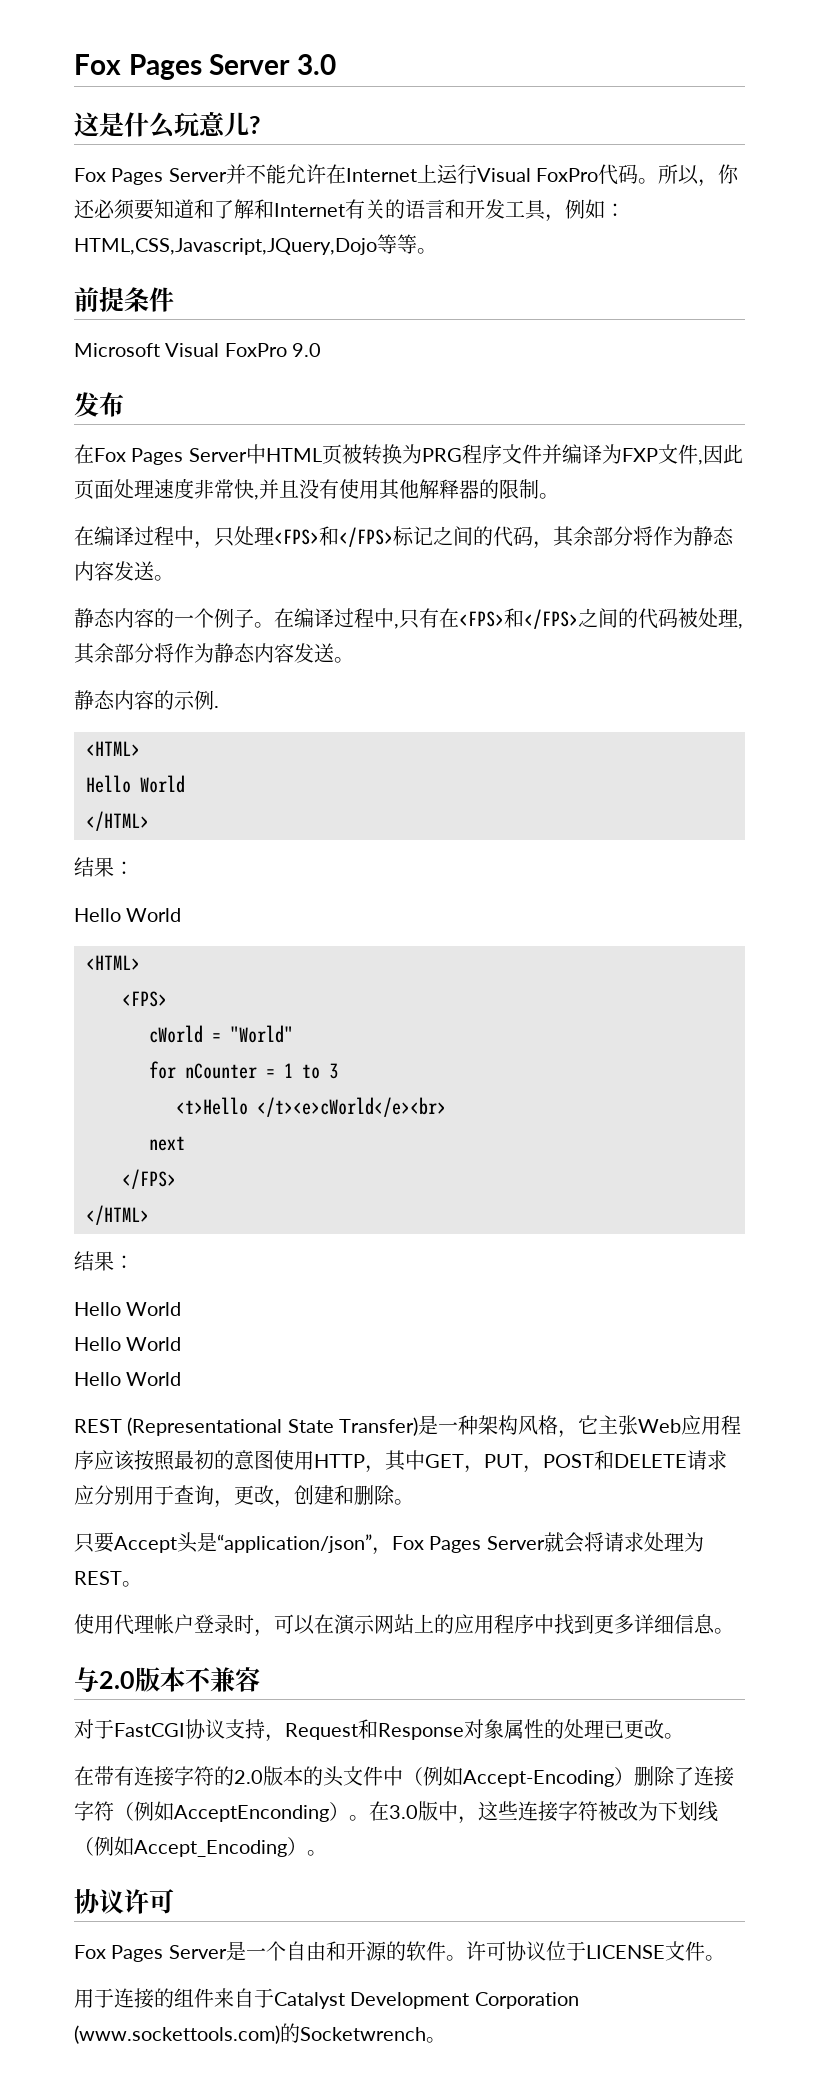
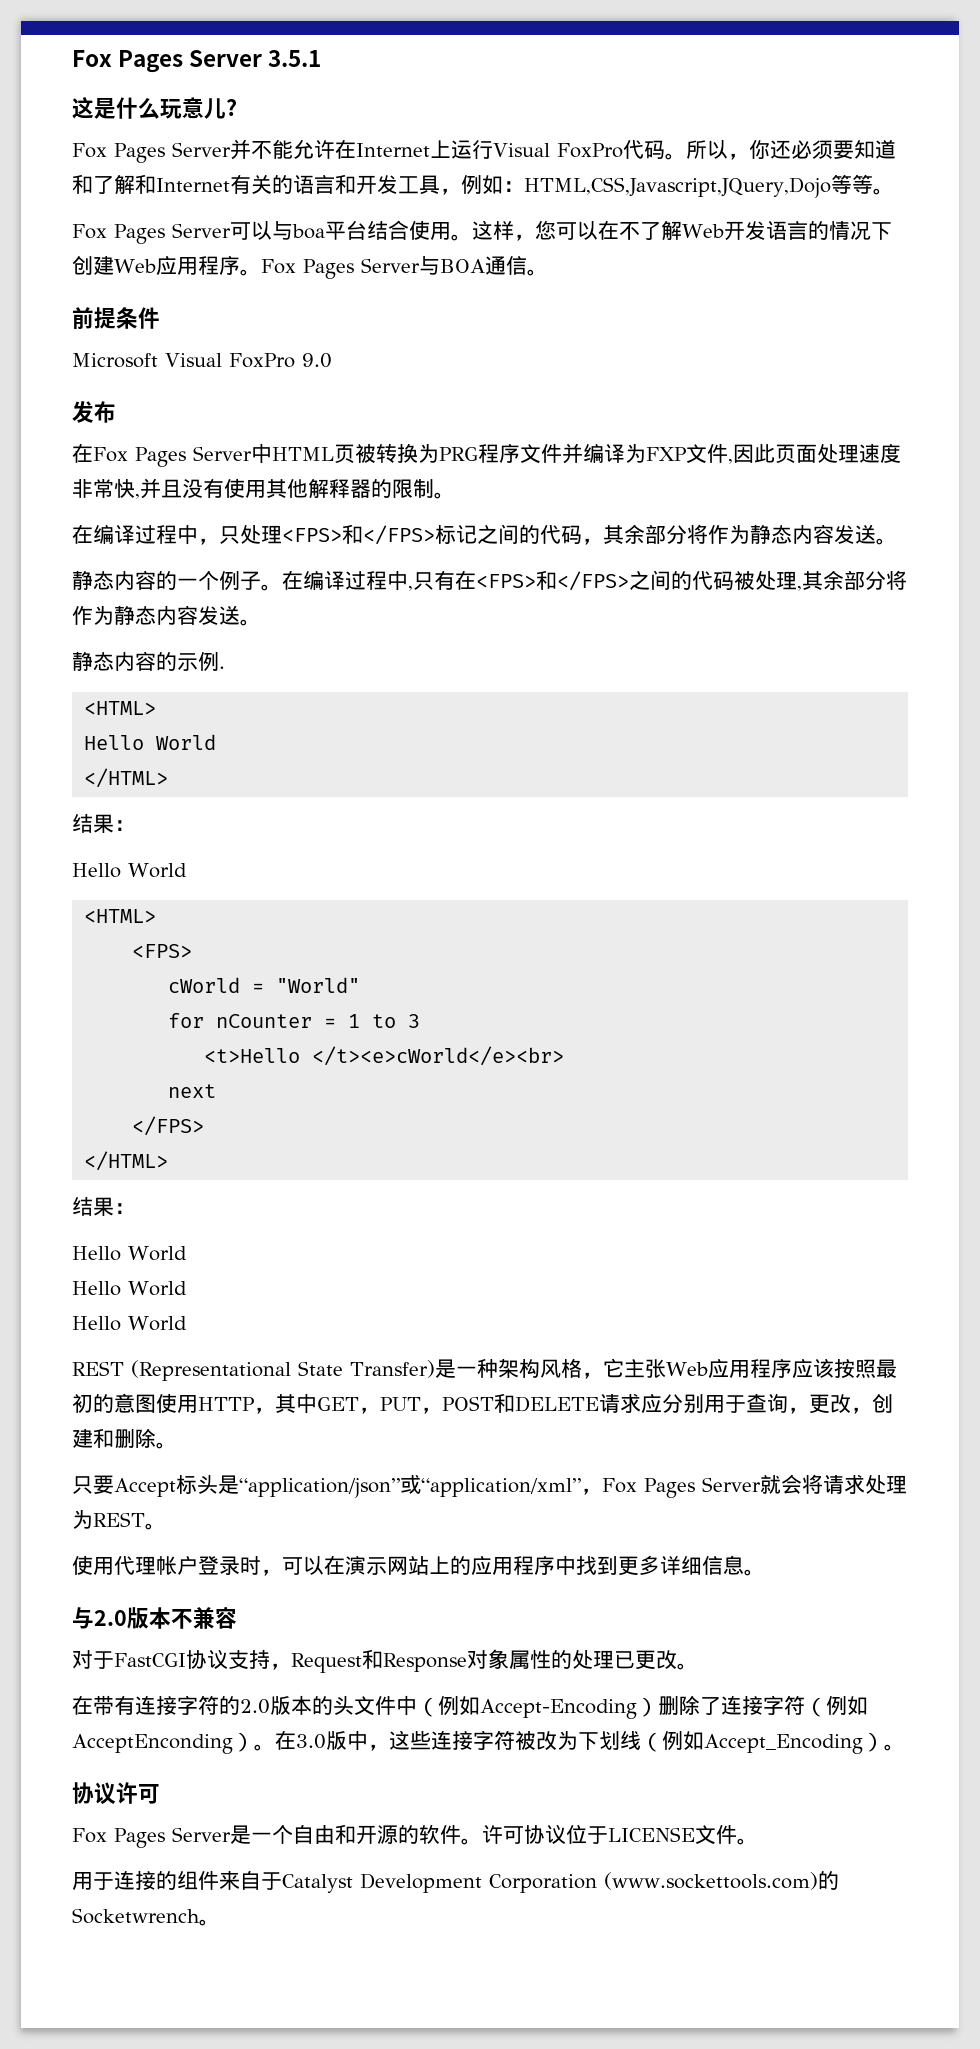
[74,54,336,80] Fox Pages Server 3.0 -> [72,50,322,73] Fox Pages Server 3.5.1
(437, 251) none -> [72,220,892,244] [72,255,548,279] // Fox Pages Server可以与boa平台结合使用。这样，您可以在不了解Web开发语言的情况下创建Web应用程序。Fox Pages Server与BOA通信。
(177, 1544) none -> [176,1475,197,1494] 标
(372, 1543) none -> [400,1474,581,1497] 或“application/xml”

